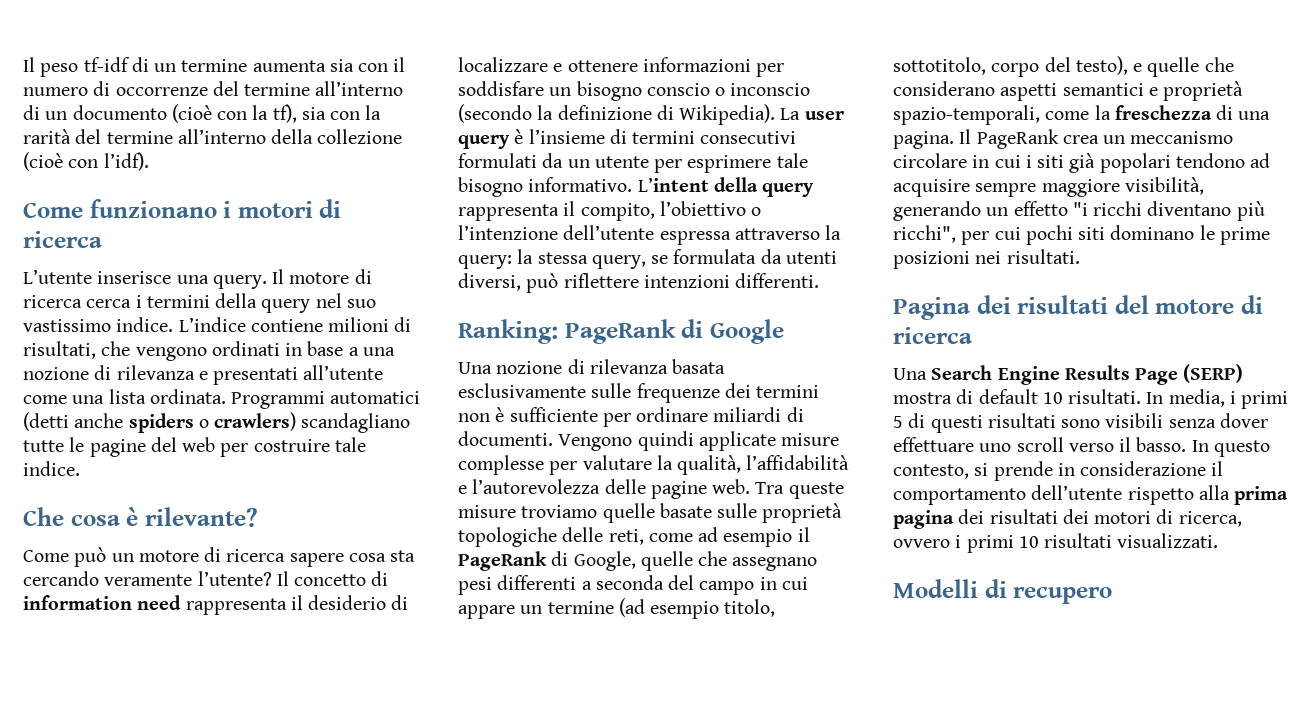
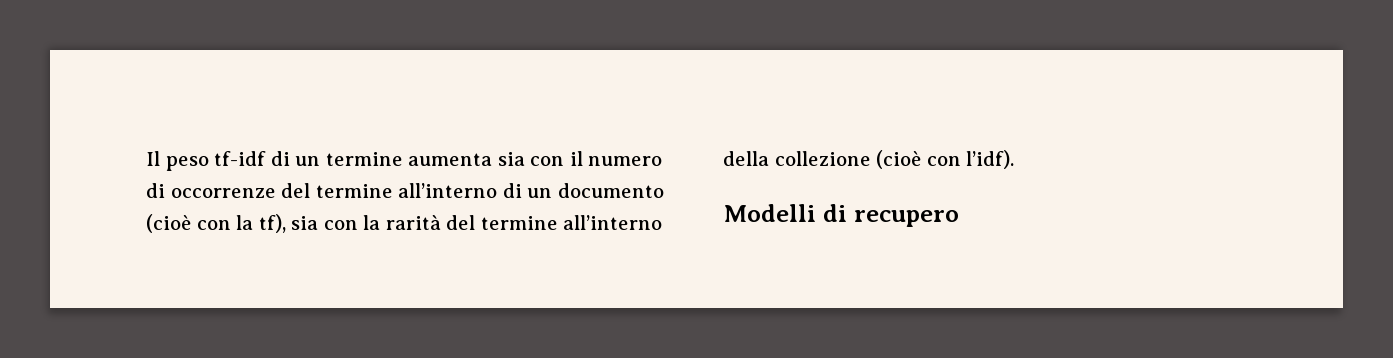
[23,199,342,218] [23,231,102,248] [23,269,372,289] [23,293,376,313] [23,317,412,332] [23,341,395,361] [23,365,384,385] [23,389,421,409] [23,412,411,433] [23,437,366,457] [23,461,80,476] [23,507,258,527] [23,547,416,567] [23,571,389,586] [23,595,409,615] [458,57,785,77] [458,81,811,101] [458,104,844,125] [458,129,797,149] [458,153,808,173] [458,177,815,197] [458,201,762,221] [458,225,842,245] [458,249,837,269] [458,273,820,293] [458,319,784,344] [458,359,726,374] [458,383,820,403] [458,407,804,427] [458,431,840,451] [458,455,850,475] [458,479,844,499] [458,503,843,523] [458,527,810,547] [458,551,818,571] [458,575,808,595] [458,598,776,619] [893,56,1234,77] [893,81,1244,101] [893,105,1271,125] [893,129,1234,149] [893,153,1271,173] [893,177,1204,197] [893,201,1265,221] [893,225,1270,245] [893,249,1080,269] [893,295,1264,320] [893,327,972,344] [893,364,1244,385] [893,389,1289,409] [893,413,1268,433] [893,437,1270,457] [893,461,1224,481] [893,485,1289,505] [893,509,1242,529] [893,533,1219,553] // Come funzionano i motori di ricerca // L’utente inserisce una query. Il motore di ricerca cerca i termini della query nel suo vastissimo indice. L’indice contiene milioni di risultati, che vengono ordinati in base a una nozione di rilevanza e presentati all’utente come una lista ordinata. Programmi automatici (detti anche spiders o crawlers) scandagliano tutte le pagine del web per costruire tale indice. // Che cosa è rilevante? // Come può un motore di ricerca sapere cosa sta cercando veramente l’utente? Il concetto di information need rappresenta il desiderio di localizzare e ottenere informazioni per soddisfare un bisogno conscio o inconscio (secondo la definizione di Wikipedia). La user query è l’insieme di termini consecutivi formulati da un utente per esprimere tale bisogno informativo. L’intent della query rappresenta il compito, l’obiettivo o l’intenzione dell’utente espressa attraverso la query: la stessa query, se formulata da utenti diversi, può riflettere intenzioni differenti. // Ranking: PageRank di Google // Una nozione di rilevanza basata esclusivamente sulle frequenze dei termini non è sufficiente per ordinare miliardi di documenti. Vengono quindi applicate misure complesse per valutare la qualità, l’affidabilità e l’autorevolezza delle pagine web. Tra queste misure troviamo quelle basate sulle proprietà topologiche delle reti, come ad esempio il PageRank di Google, quelle che assegnano pesi differenti a seconda del campo in cui appare un termine (ad esempio titolo, sottotitolo, corpo del testo), e quelle che considerano aspetti semantici e proprietà spazio-temporali, come la freschezza di una pagina. Il PageRank crea un meccanismo circolare in cui i siti già popolari tendono ad acquisire sempre maggiore visibilità, generando un effetto "i ricchi diventano più ricchi", per cui pochi siti dominano le prime posizioni nei risultati. // Pagina dei risultati del motore di ricerca // Una Search Engine Results Page (SERP) mostra di default 10 risultati. In media, i primi 5 di questi risultati sono visibili senza dover effettuare uno scroll verso il basso. In questo contesto, si prende in considerazione il comportamento dell’utente rispetto alla prima pagina dei risultati dei motori di ricerca, ovvero i primi 10 risultati visualizzati. -> (1015, 159) none

